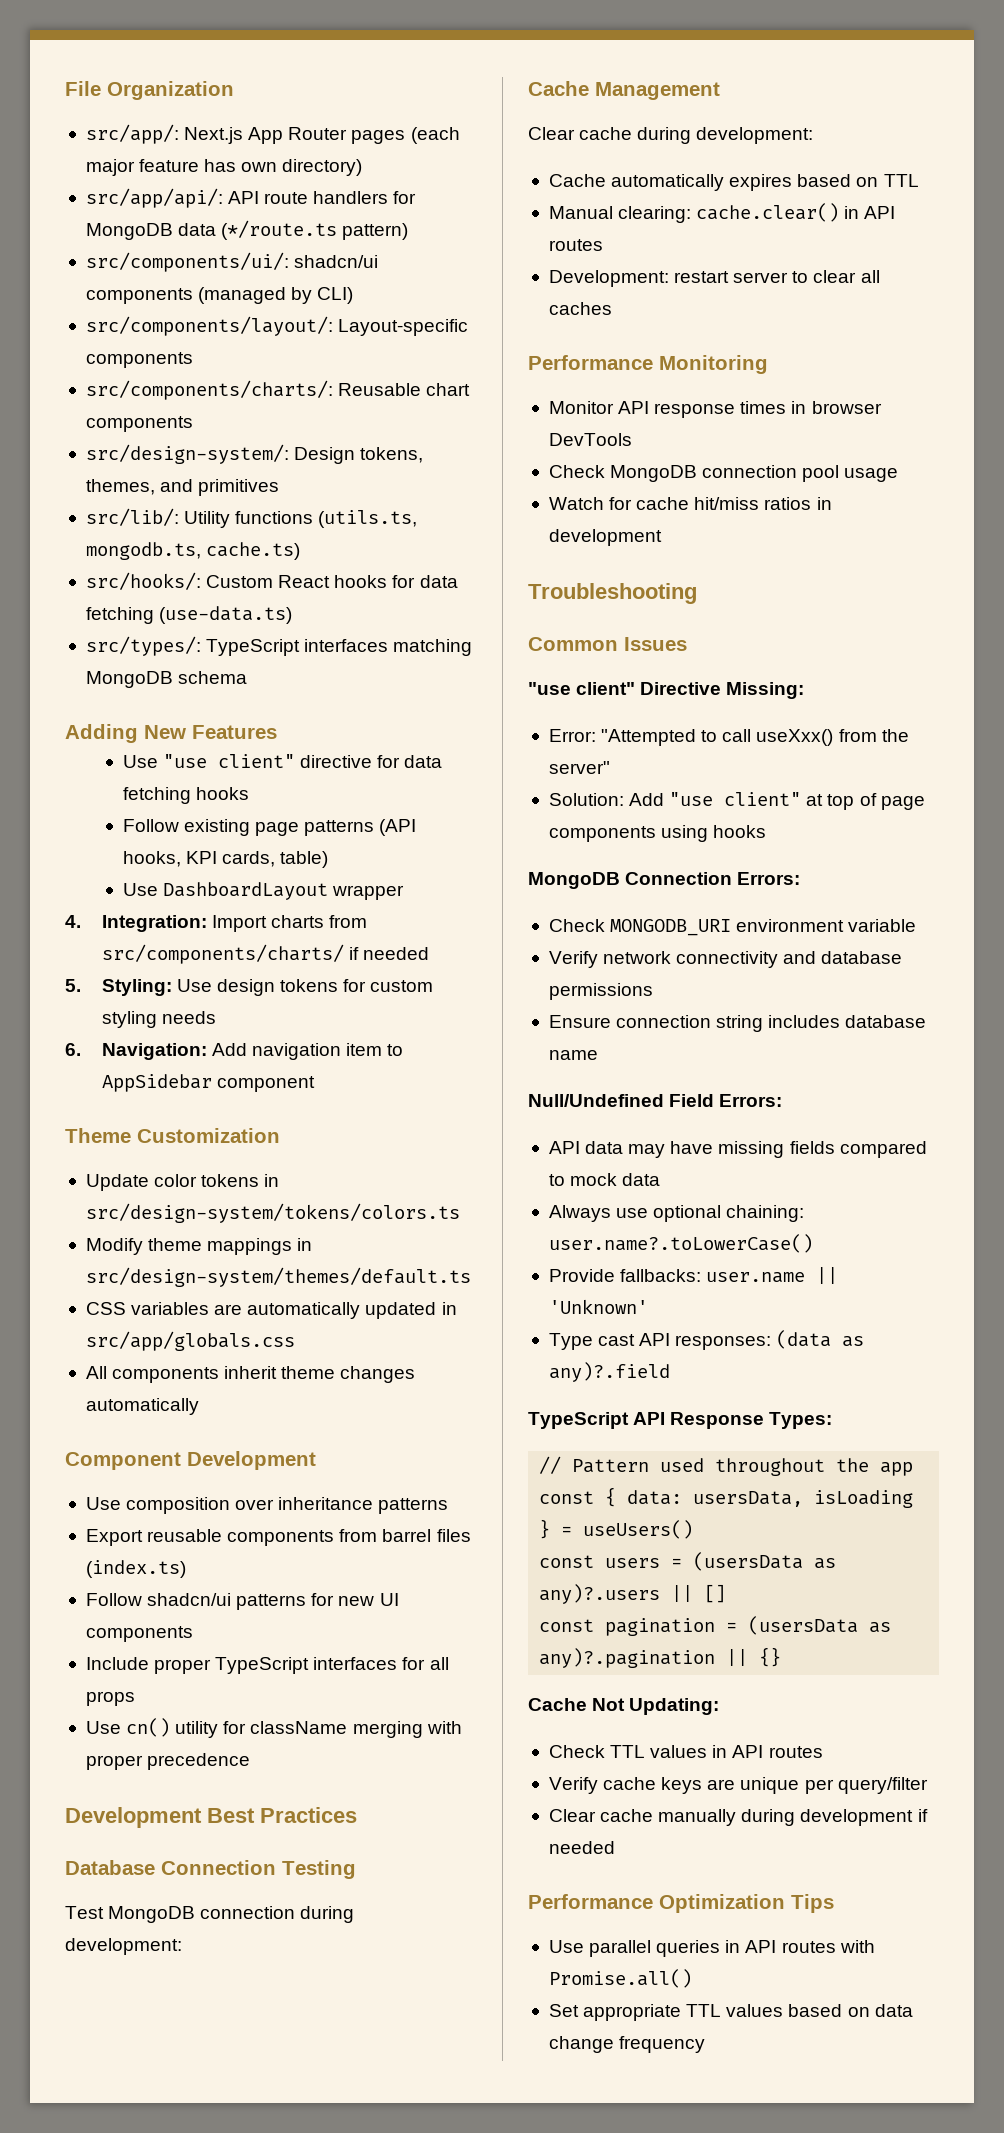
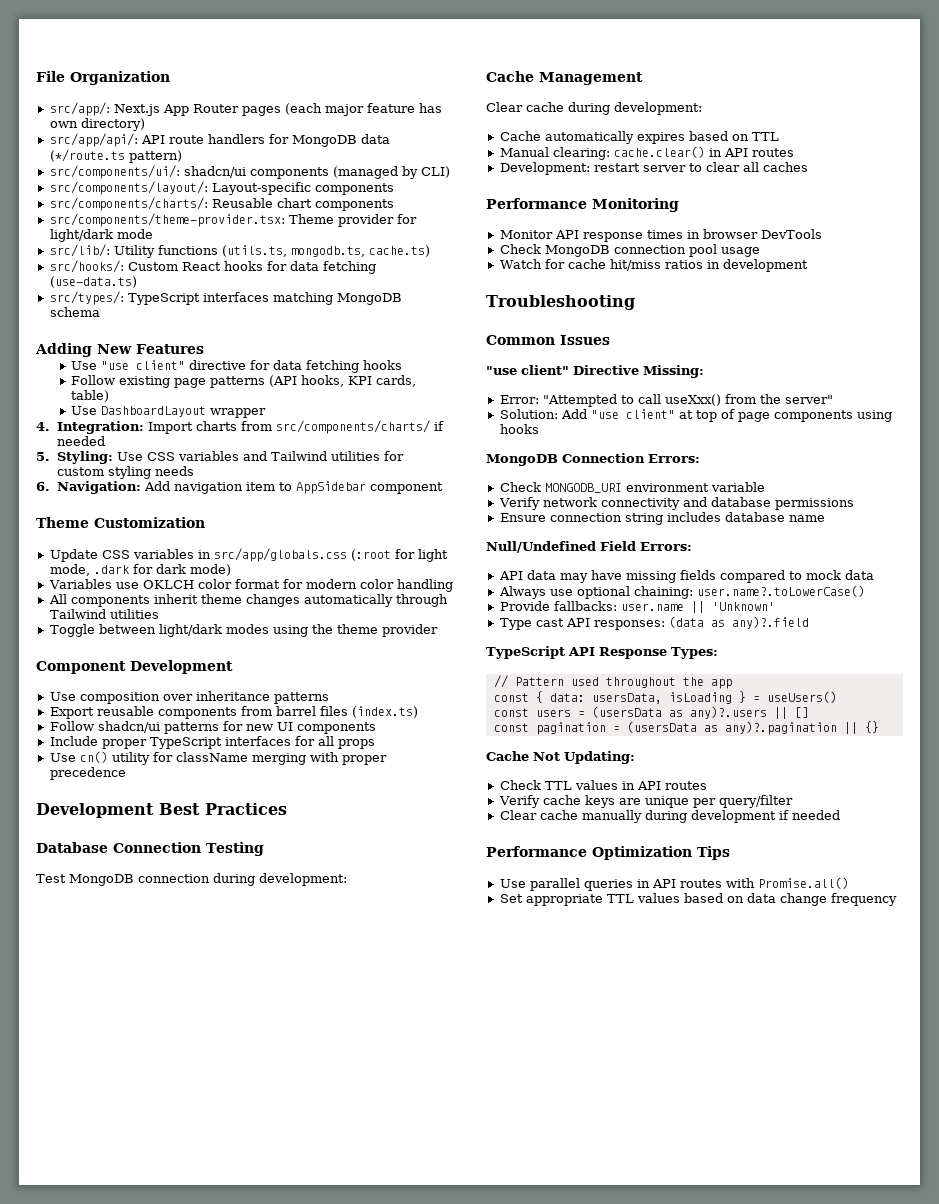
[85,444,424,464] [85,479,280,496] src/design-system/: Design tokens, themes, and primitives -> [49,213,417,227] [49,229,153,242] src/components/theme-provider.tsx: Theme provider for light/dark mode
[217,979,339,996] design tokens -> [147,451,381,461] CSS variables and Tailwind utilities
[154,1174,280,1187] [85,1203,460,1223] [85,1238,313,1255] [85,1267,471,1287] [85,1302,457,1319] [85,1331,295,1351] color tokens in src/design-system/tokens/colors.ts // Modify theme mappings in src/design-system/themes/default.ts // CSS variables are automatically updated in src/app/globals.css -> [101,548,448,562] [49,564,231,576] [48,579,453,592] CSS variables in src/app/globals.css (:root for light mode, .dark for dark mode) // Variables use OKLCH color format for modern color handling
(199, 1406) none -> [395,594,448,607] [49,609,159,619] [49,624,438,637] through Tailwind utilities // Toggle between light/dark modes using the theme provider

